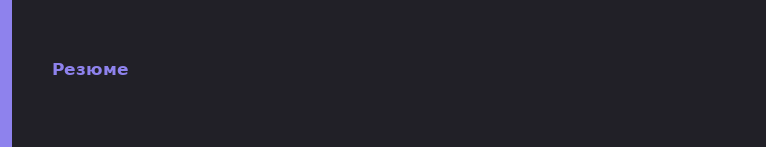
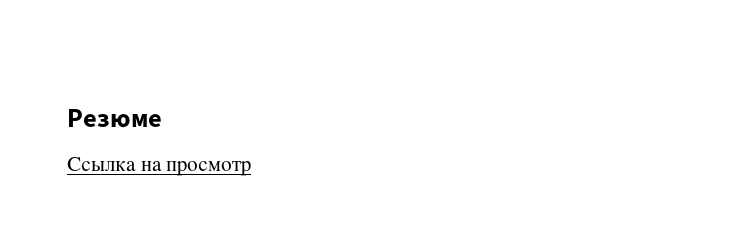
(129, 69) none -> [67,157,252,176] // Ссылка на просмотр

